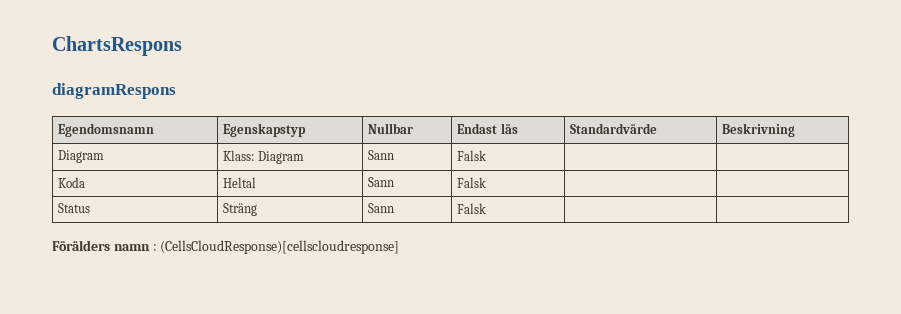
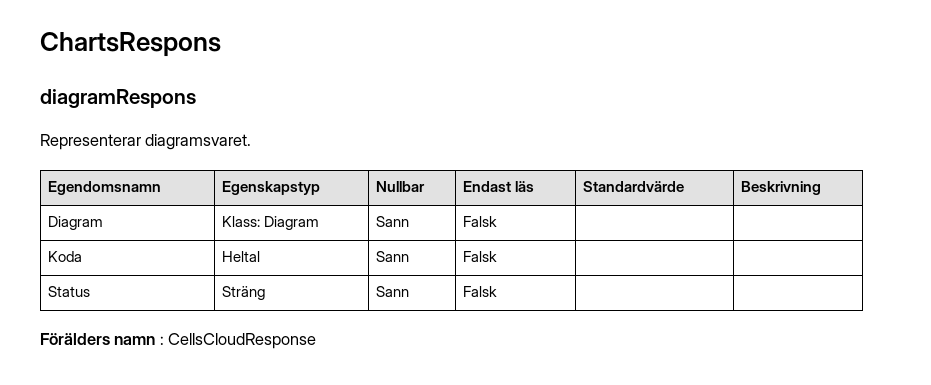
(176, 91) none -> [40,134,252,150] // Representerar diagramsvaret.
[160,240,400,254] (CellsCloudResponse)[cellscloudresponse] -> [168,333,317,349] CellsCloudResponse

